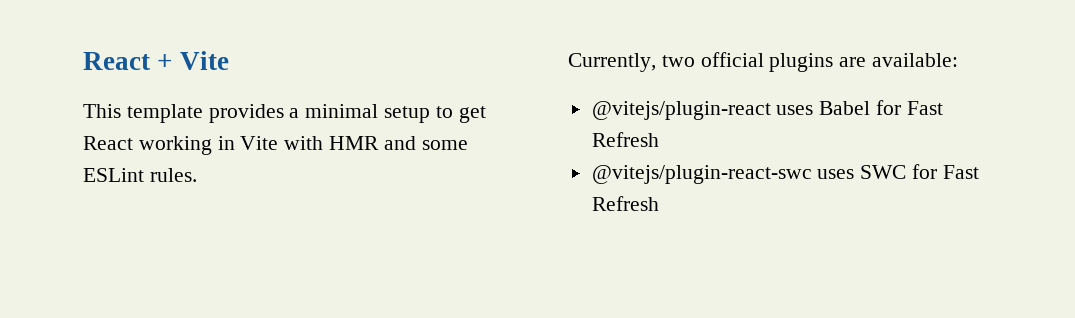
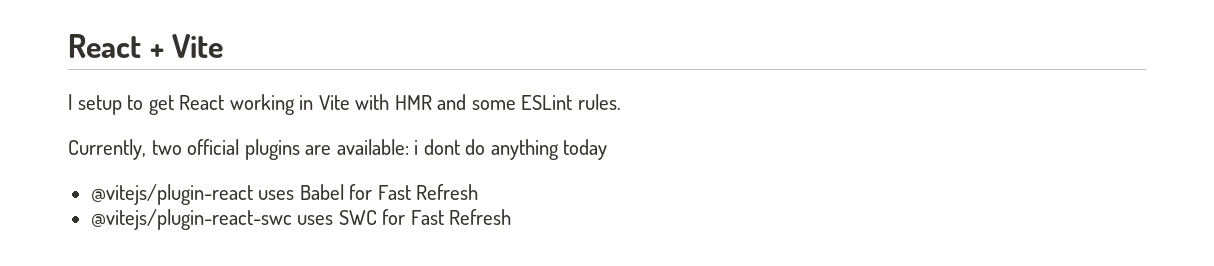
[83,104,379,123] This template provides a minimal -> [68,94,72,110] l
(959, 60) none -> [414,139,608,160] i dont do anything today

